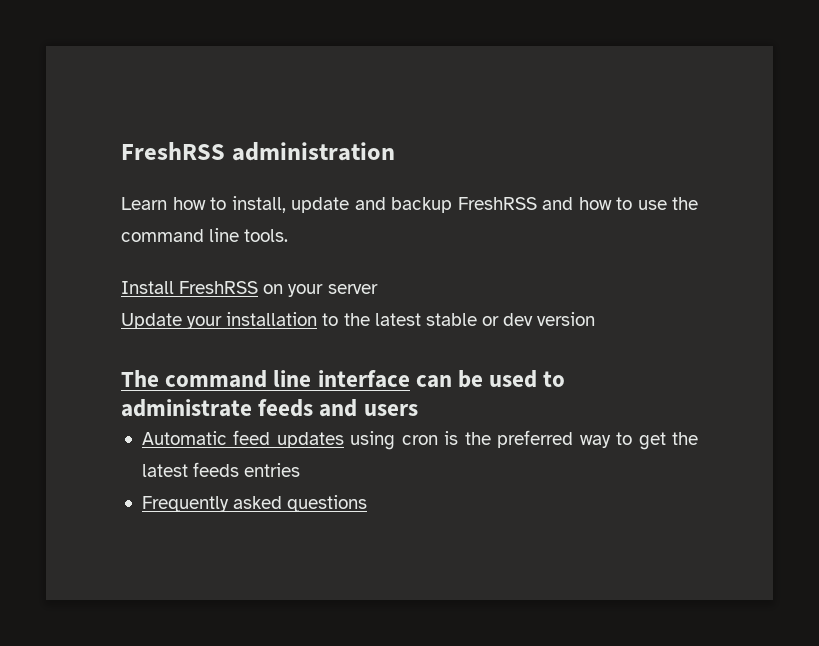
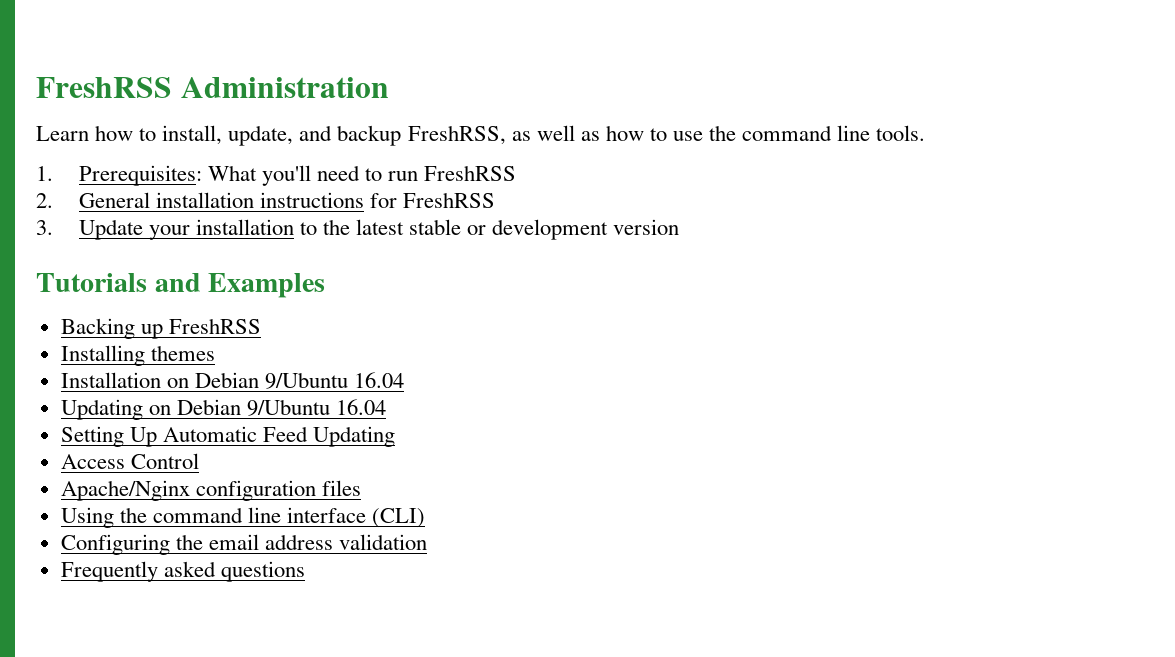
[121,142,395,161] FreshRSS administration -> [36,77,389,98] FreshRSS Administration
[291,197,349,213] update -> [228,125,294,146] update,
[457,197,573,210] FreshRSS and -> [407,125,600,145] FreshRSS, as well as
[121,281,378,297] Install FreshRSS on your server // -> [36,165,517,186] [36,192,496,208] [36,220,53,235] 1. Prerequisites: What you'll need to run FreshRSS // 2. General installation instructions for FreshRSS // 3.
[503,313,534,326] dev -> [492,219,609,240] development
[121,370,566,388] [121,399,418,417] [141,430,698,450] [141,462,301,477] The command line interface can be used to administrate feeds and users // Automatic feed updates using cron is the preferred way to get the latest feeds entries -> [36,273,326,298] [60,318,261,339] [60,345,215,366] [60,372,405,389] [60,399,387,420] [60,426,396,447] [60,453,199,469] [60,480,361,501] [60,507,426,528] [60,534,428,555] Tutorials and Examples // Backing up FreshRSS // Installing themes // Installation on Debian 9/Ubuntu 16.04 // Updating on Debian 9/Ubuntu 16.04 // Setting Up Automatic Feed Updating // Access Control // Apache/Nginx configuration files // Using the command line interface (CLI) // Configuring the email address validation

